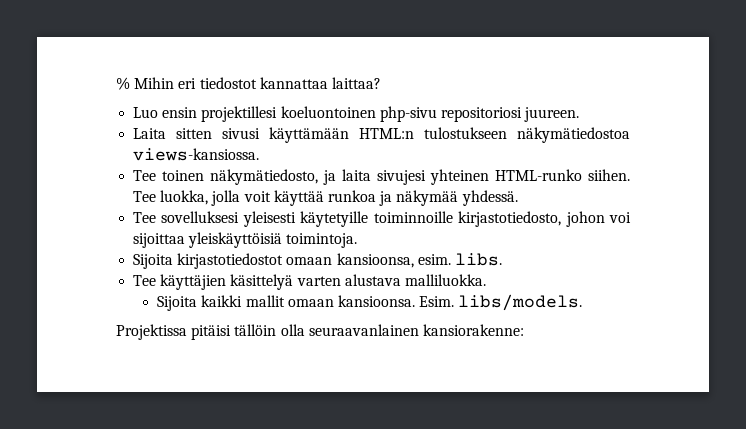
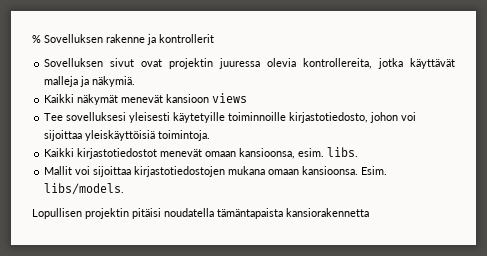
[134,77,381,89] [133,106,580,122] [133,127,630,143] [133,148,260,161] [133,169,630,185] [133,190,518,206] Mihin eri tiedostot kannattaa laittaa? // Luo ensin projektillesi koeluontoinen php-sivu repositoriosi juureen. // Laita sitten sivusi käyttämään HTML:n tulostukseen näkymätiedostoa views-kansiossa. // Tee toinen näkymätiedosto, ja laita sivujesi yhteinen HTML-runko siihen. Tee luokka, jolla voit käyttää runkoa ja näkymää yhdessä. -> [44,34,214,45] [44,58,456,69] [44,76,136,87] [44,93,248,105] Sovelluksen rakenne ja kontrollerit // Sovelluksen sivut ovat projektin juuressa olevia kontrollereita, jotka käyttävät malleja ja näkymiä. // Kaikki näkymät menevät kansioon views
[133,253,284,269] Sijoita kirjastotiedostot -> [44,148,203,159] Kaikki kirjastotiedostot menevät
[133,274,486,290] [157,294,583,311] [116,324,524,340] Tee käyttäjien käsittelyä varten alustava malliluokka. // Sijoita kaikki mallit omaan kansioonsa. Esim. libs/models. // Projektissa pitäisi tällöin olla seuraavanlainen kansiorakenne: -> [44,166,388,177] [44,183,125,195] [32,208,369,219] Mallit voi sijoittaa kirjastotiedostojen mukana omaan kansioonsa. Esim. libs/models. // Lopullisen projektin pitäisi noudatella tämäntapaista kansiorakennetta

